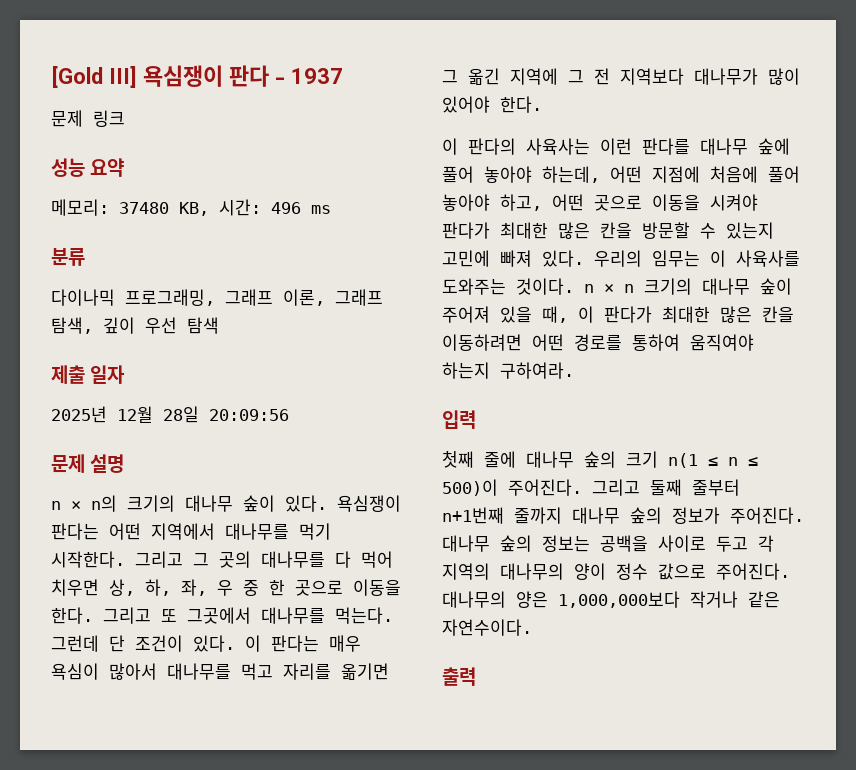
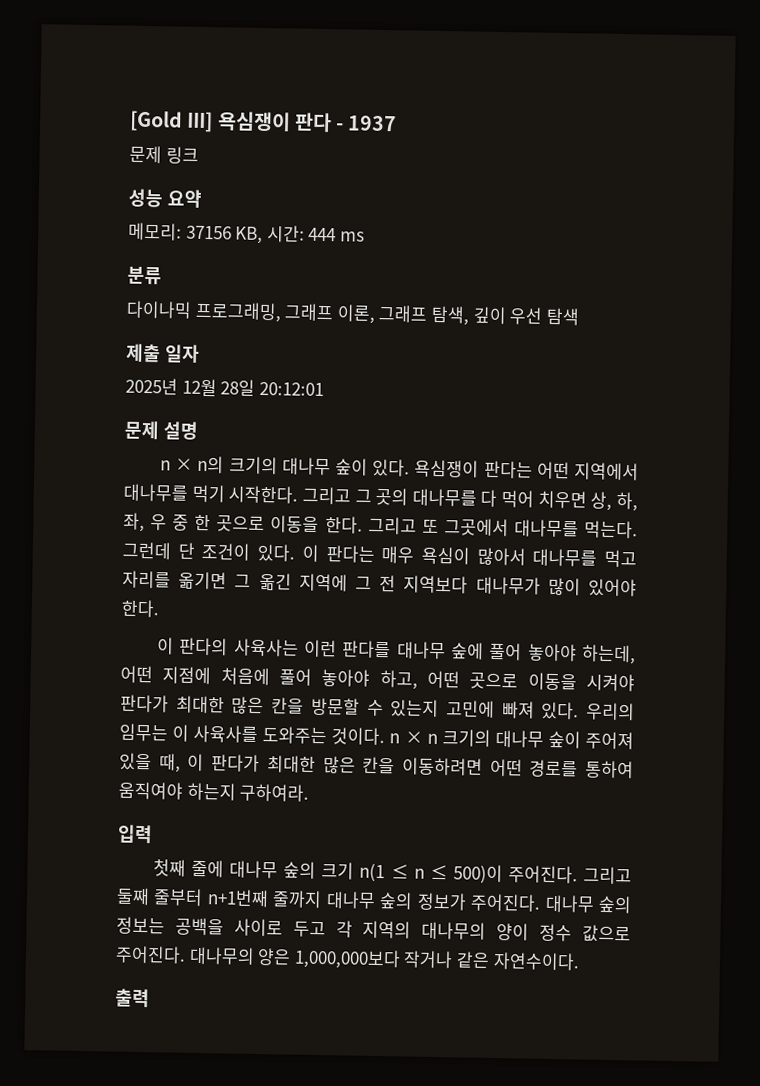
[119,202,169,214] 37480 -> [185,225,232,240] 37156
[271,202,301,214] 496 -> [308,227,337,242] 444
[209,409,289,421] 20:09:56 -> [258,381,324,397] 20:12:01

